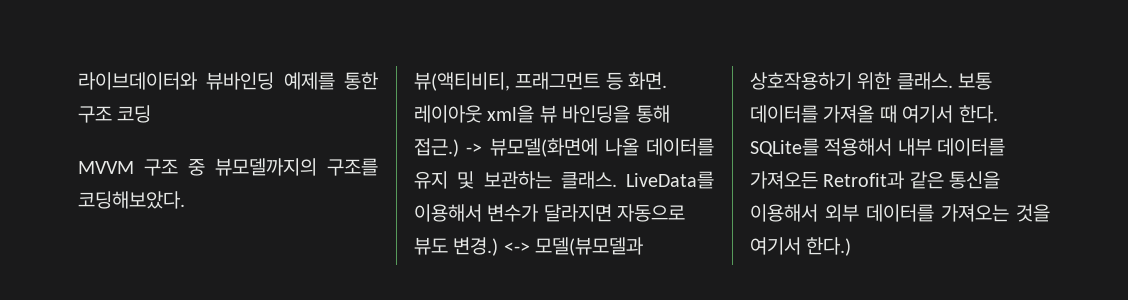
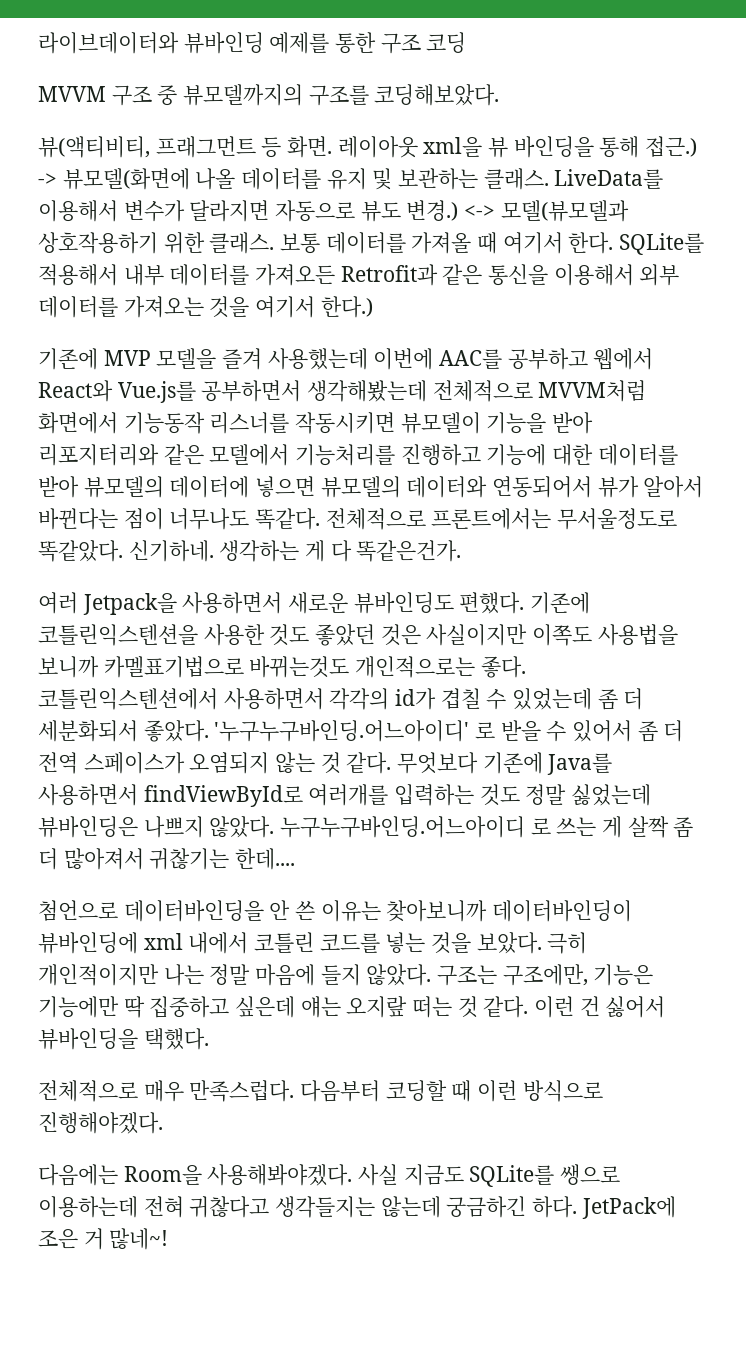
(852, 246) none -> [38,348,654,370] [38,380,647,403] [38,412,594,434] [38,444,678,466] [38,476,704,498] [38,508,678,530] [38,540,462,562] [38,592,591,615] [38,624,678,646] [38,656,526,678] [38,688,644,710] [38,720,684,742] [38,752,613,775] [38,784,652,807] [38,816,694,838] [38,848,296,870] [38,900,633,922] [38,932,588,954] [38,964,654,986] [38,996,666,1018] [38,1028,209,1050] [38,1080,603,1102] [38,1112,163,1134] [38,1164,621,1187] [38,1196,676,1219] [38,1228,169,1250] // 기존에 MVP 모델을 즐겨 사용했는데 이번에 AAC를 공부하고 웹에서 React와 Vue.js를 공부하면서 생각해봤는데 전체적으로 MVVM처럼 화면에서 기능동작 리스너를 작동시키면 뷰모델이 기능을 받아 리포지터리와 같은 모델에서 기능처리를 진행하고 기능에 대한 데이터를 받아 뷰모델의 데이터에 넣으면 뷰모델의 데이터와 연동되어서 뷰가 알아서 바뀐다는 점이 너무나도 똑같다. 전체적으로 프론트에서는 무서울정도로 똑같았다. 신기하네. 생각하는 게 다 똑같은건가. // 여러 Jetpack을 사용하면서 새로운 뷰바인딩도 편했다. 기존에 코틀린익스텐션을 사용한 것도 좋았던 것은 사실이지만 이쪽도 사용법을 보니까 카멜표기법으로 바뀌는것도 개인적으로는 좋다. 코틀린익스텐션에서 사용하면서 각각의 id가 겹칠 수 있었는데 좀 더 세분화되서 좋았다. '누구누구바인딩.어느아이디' 로 받을 수 있어서 좀 더 전역 스페이스가 오염되지 않는 것 같다. 무엇보다 기존에 Java를 사용하면서 findViewById로 여러개를 입력하는 것도 정말 싫었는데 뷰바인딩은 나쁘지 않았다. 누구누구바인딩.어느아이디 로 쓰는 게 살짝 좀 더 많아져서 귀찮기는 한데.... // 첨언으로 데이터바인딩을 안 쓴 이유는 찾아보니까 데이터바인딩이 뷰바인딩에 xml 내에서 코틀린 코드를 넣는 것을 보았다. 극히 개인적이지만 나는 정말 마음에 들지 않았다. 구조는 구조에만, 기능은 기능에만 딱 집중하고 싶은데 얘는 오지랖 떠는 것 같다. 이런 건 싫어서 뷰바인딩을 택했다. // 전체적으로 매우 만족스럽다. 다음부터 코딩할 때 이런 방식으로 진행해야겠다. // 다음에는 Room을 사용해봐야겠다. 사실 지금도 SQLite를 쌩으로 이용하는데 전혀 귀찮다고 생각들지는 않는데 궁금하긴 하다. JetPack에 조은 거 많네~!

